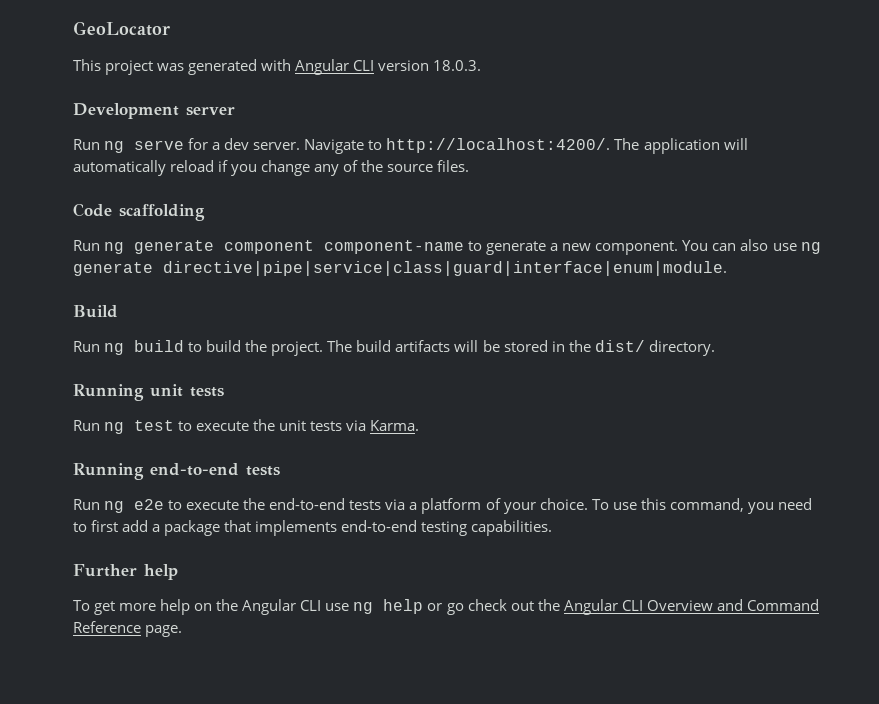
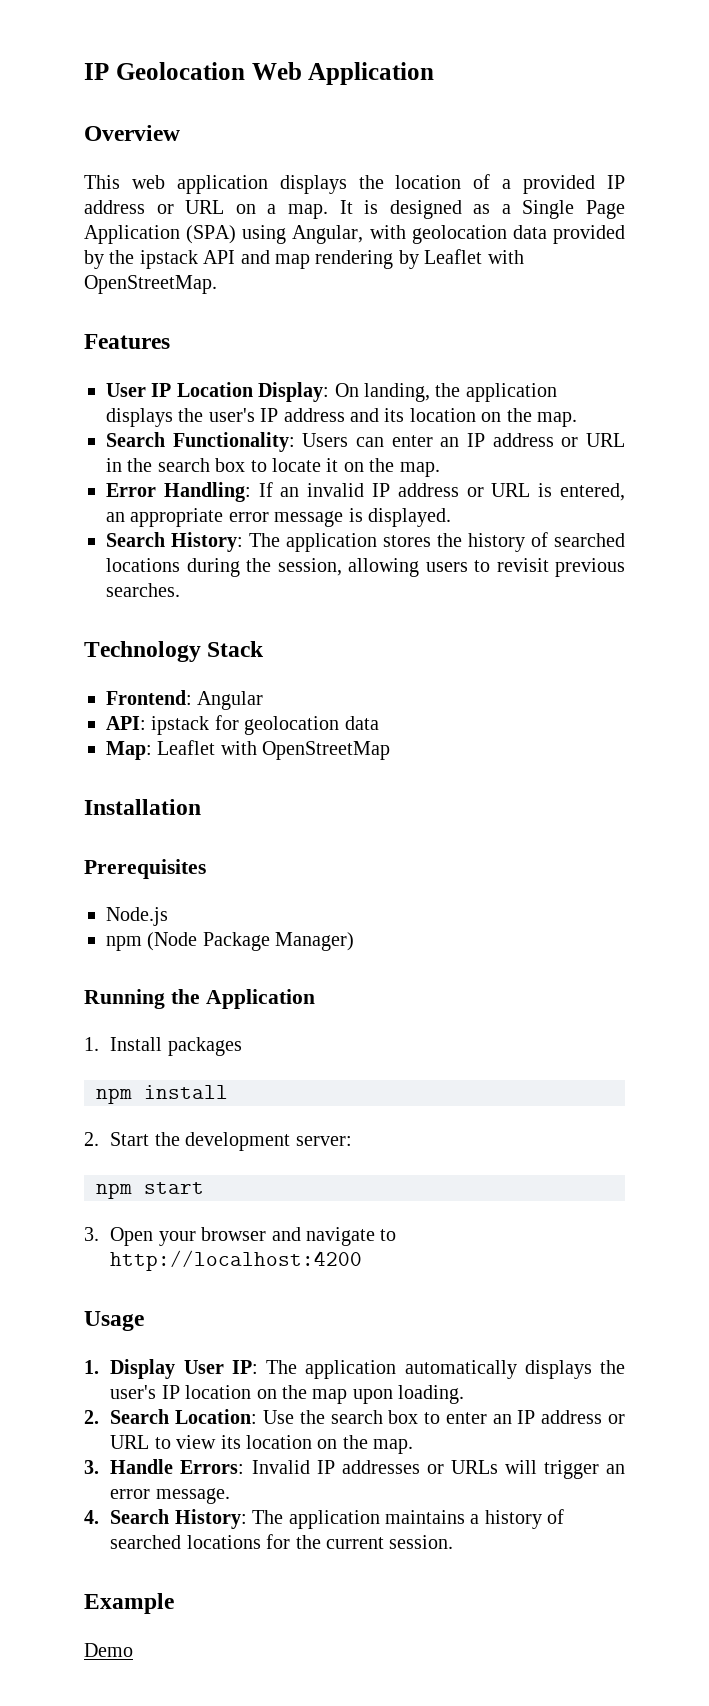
[73,21,170,36] [73,59,482,75] [73,103,235,119] [73,138,748,154] [73,160,470,176] [73,203,205,221] [73,239,821,255] [73,261,727,276] [73,305,118,318] [73,340,715,356] [73,384,224,401] [73,419,420,434] [73,463,280,480] [73,498,812,514] [73,520,553,536] [73,564,178,580] [73,599,819,615] [73,621,183,637] GeoLocator // This project was generated with Angular CLI version 18.0.3. // Development server // Run ng serve for a dev server. Navigate to http://localhost:4200/. The application will automatically reload if you change any of the source files. // Code scaffolding // Run ng generate component component-name to generate a new component. You can also use ng generate directive|pipe|service|class|guard|interface|enum|module. // Build // Run ng build to build the project. The build artifacts will be stored in the dist/ directory. // Running unit tests // Run ng test to execute the unit tests via Karma. // Running end-to-end tests // Run ng e2e to execute the end-to-end tests via a platform of your choice. To use this command, you need to first add a package that implements end-to-end testing capabilities. // Further help // To get more help on the Angular CLI use ng help or go check out the Angular CLI Overview and Command Reference page. -> [84,62,435,85] [84,125,180,141] [84,174,626,194] [84,200,625,219] [84,225,626,244] [84,249,524,269] [84,275,217,294] [84,334,170,349] [106,382,557,402] [106,408,577,427] [106,432,626,452] [106,458,440,477] [106,482,626,502] [106,508,451,527] [106,532,625,552] [106,558,625,577] [106,583,180,597] [84,641,265,662] [106,690,264,710] [106,715,379,735] [106,740,391,760] [84,799,201,815] [84,859,206,879] [106,907,168,926] [106,932,355,951] [84,989,315,1009] [84,1037,242,1056] [96,1085,228,1104] [84,1132,352,1151] [96,1182,204,1199] [84,1227,397,1246] [110,1250,363,1271] [84,1311,144,1331] [84,1359,625,1379] [110,1385,465,1404] [84,1409,626,1424] [110,1435,414,1454] [84,1459,625,1479] [110,1488,230,1504] [84,1509,565,1529] [110,1534,454,1549] [84,1593,174,1614] [84,1643,133,1657] IP Geolocation Web Application // Overview // This web application displays the location of a provided IP address or URL on a map. It is designed as a Single Page Application (SPA) using Angular, with geolocation data provided by the ipstack API and map rendering by Leaflet with OpenStreetMap. // Features // User IP Location Display: On landing, the application displays the user's IP address and its location on the map. // Search Functionality: Users can enter an IP address or URL in the search box to locate it on the map. // Error Handling: If an invalid IP address or URL is entered, an appropriate error message is displayed. // Search History: The application stores the history of searched locations during the session, allowing users to revisit previous searches. // Technology Stack // Frontend: Angular // API: ipstack for geolocation data // Map: Leaflet with OpenStreetMap // Installation // Prerequisites // Node.js // npm (Node Package Manager) // Running the Application // 1. Install packages // npm install // 2. Start the development server: // npm start // 3. Open your browser and navigate to http://localhost:4200 // Usage // 1. Display User IP: The application automatically displays the user's IP location on the map upon loading. // 2. Search Location: Use the search box to enter an IP address or URL to view its location on the map. // 3. Handle Errors: Invalid IP addresses or URLs will trigger an error message. // 4. Search History: The application maintains a history of searched locations for the current session. // Example // Demo

